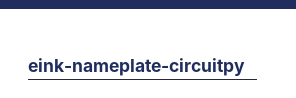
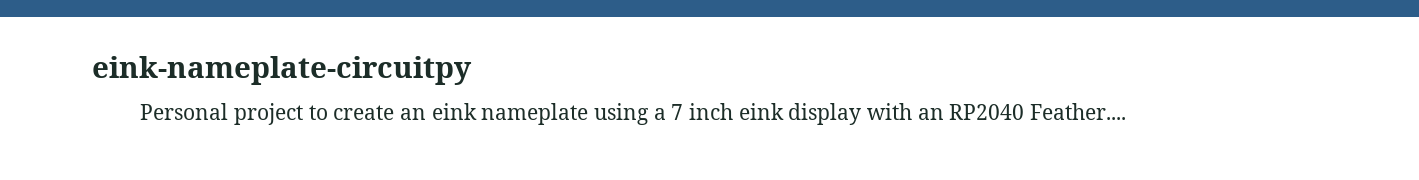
(245, 67) none -> [140,103,1127,125] // Personal project to create an eink nameplate using a 7 inch eink display with an RP2040 Feather....

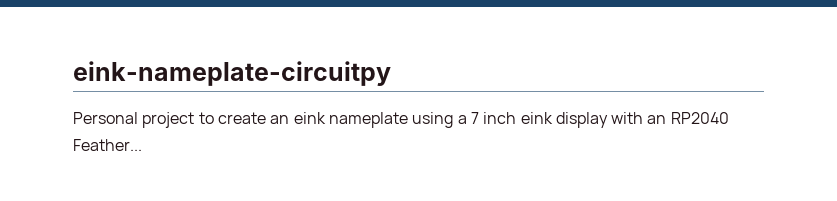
[1030,103,1127,120] Feather.... -> [73,139,142,151] Feather...

